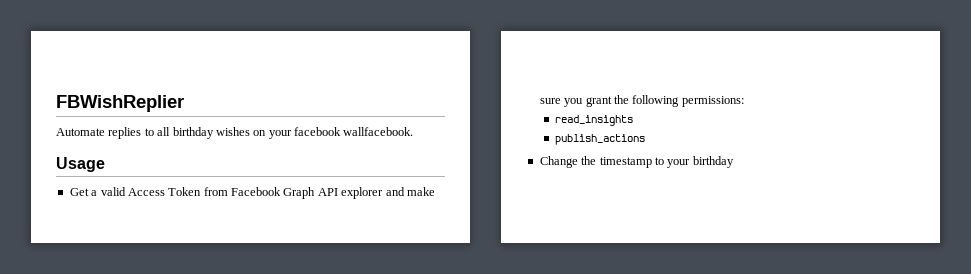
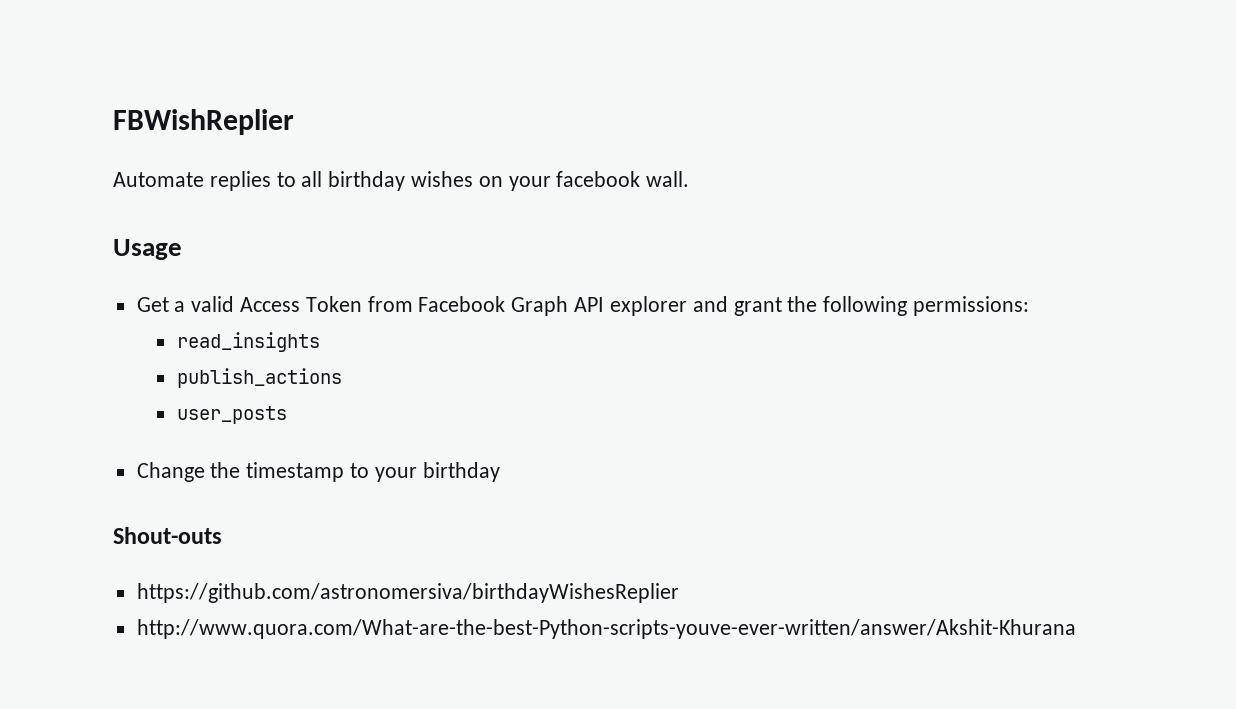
[343,127,414,136] wallfacebook. -> [646,171,690,187] wall.
[406,187,435,196] [539,98,584,107] make sure you -> (728, 304) none
(646, 139) none -> [176,406,287,424] // user_posts
(734, 162) none -> [113,527,222,544] [136,583,679,603] [136,619,1076,639] // Shout-outs // https://github.com/astronomersiva/birthdayWishesReplier // http://www.quora.com/What-are-the-best-Python-scripts-youve-ever-written/answer/Akshit-Khurana

